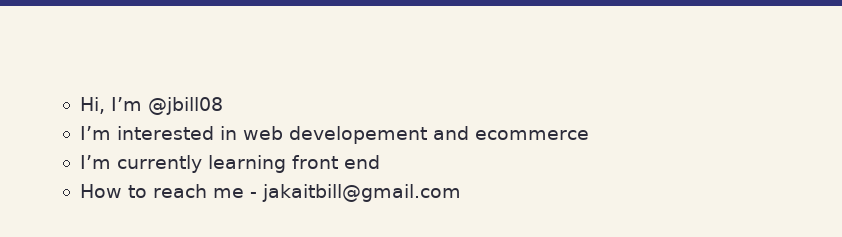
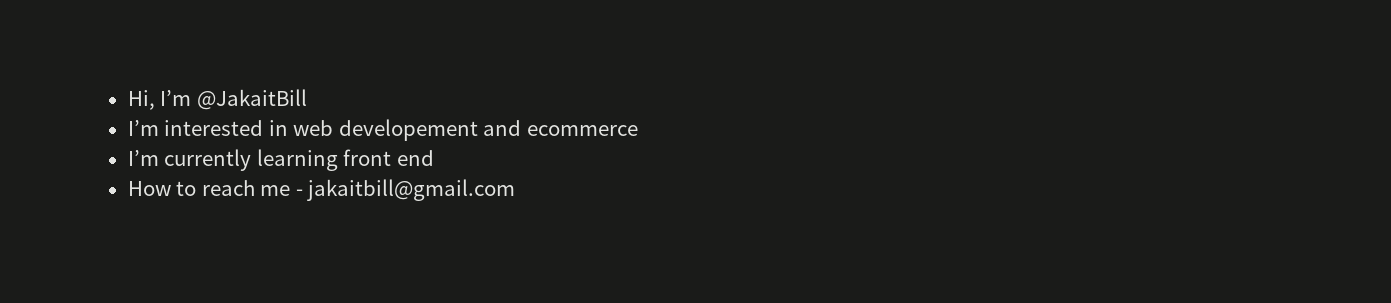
[147,97,223,115] @jbill08 -> [196,89,307,110] @JakaitBill

